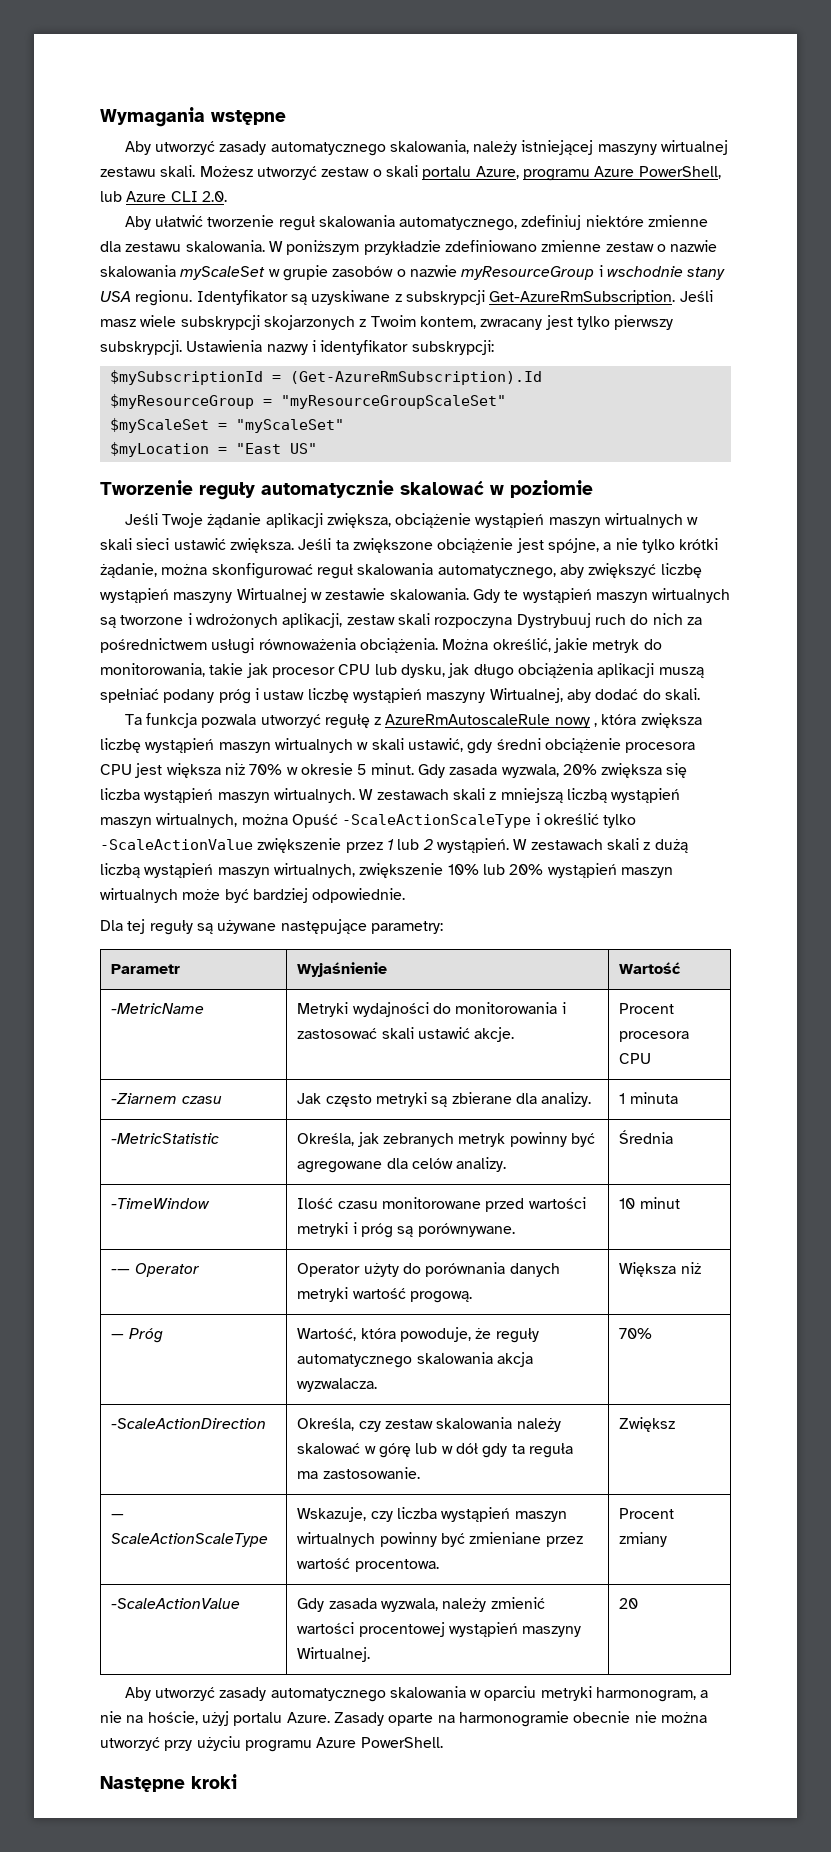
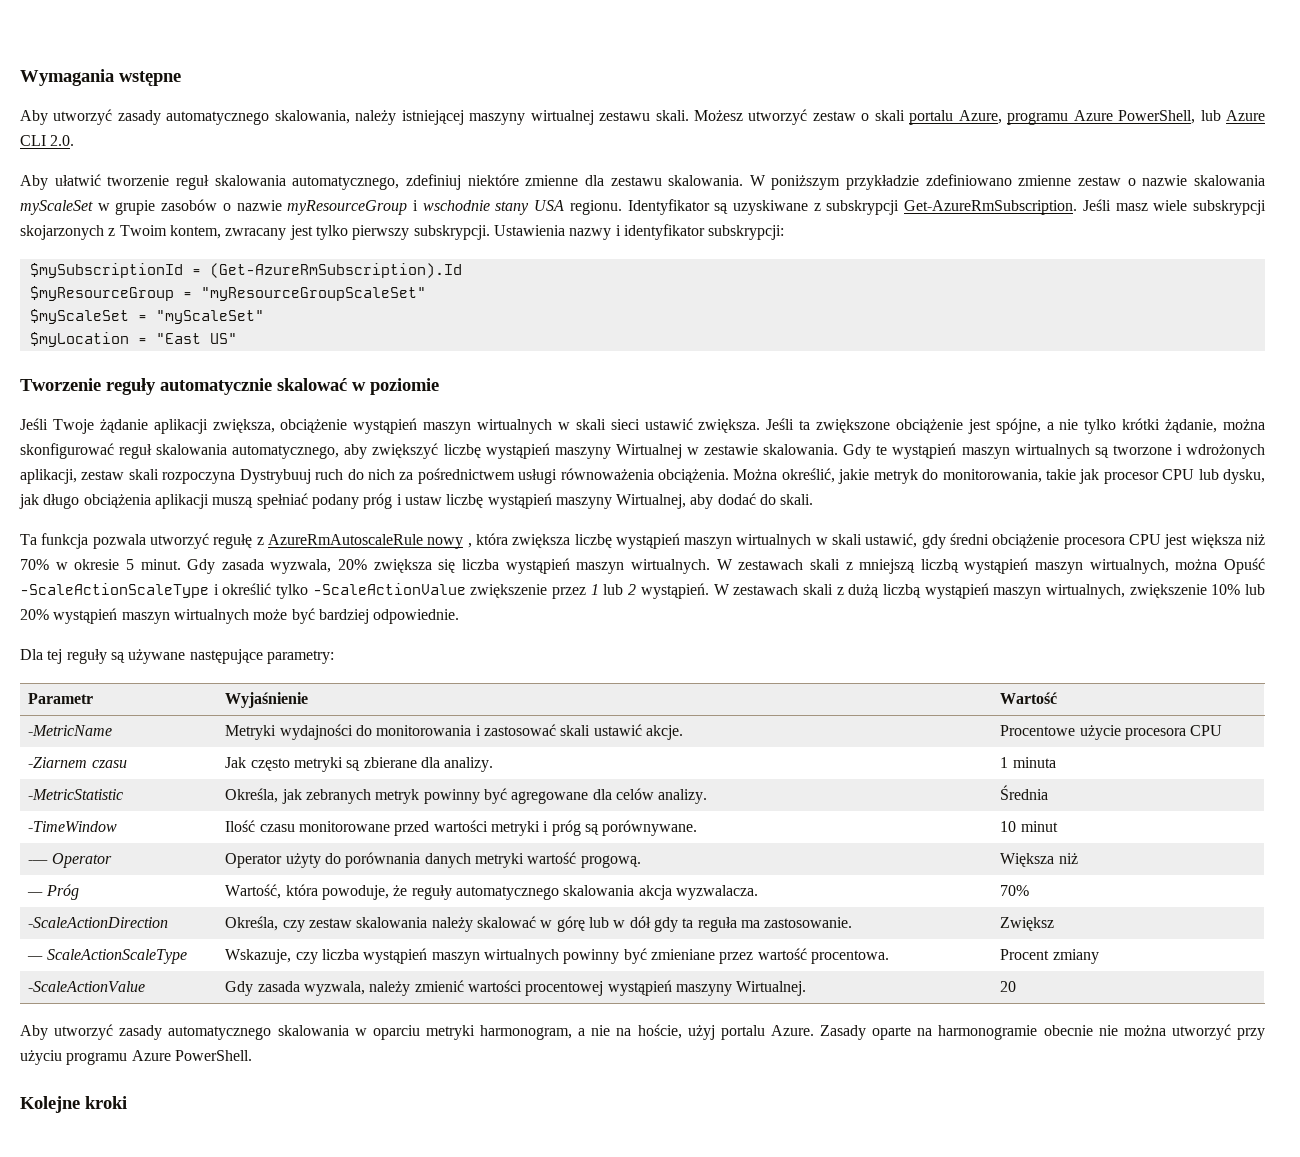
[619,1003,675,1014] Procent -> [1000,725,1121,740] Procentowe użycie
[100,1776,185,1792] Następne -> [20,1096,80,1113] Kolejne

